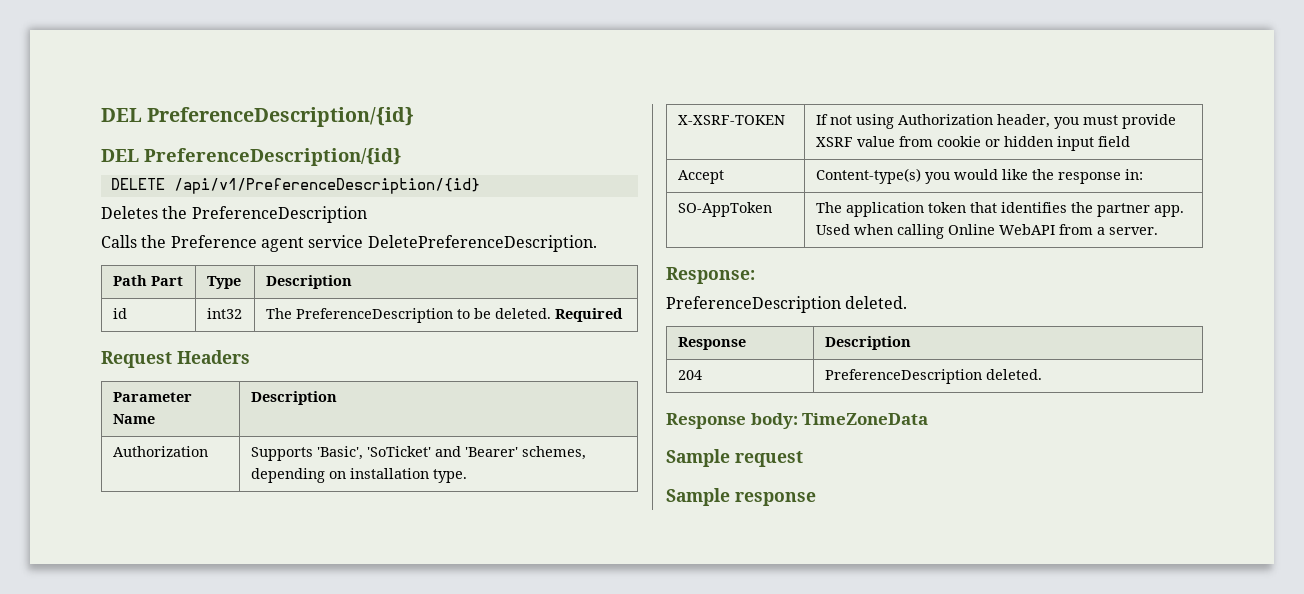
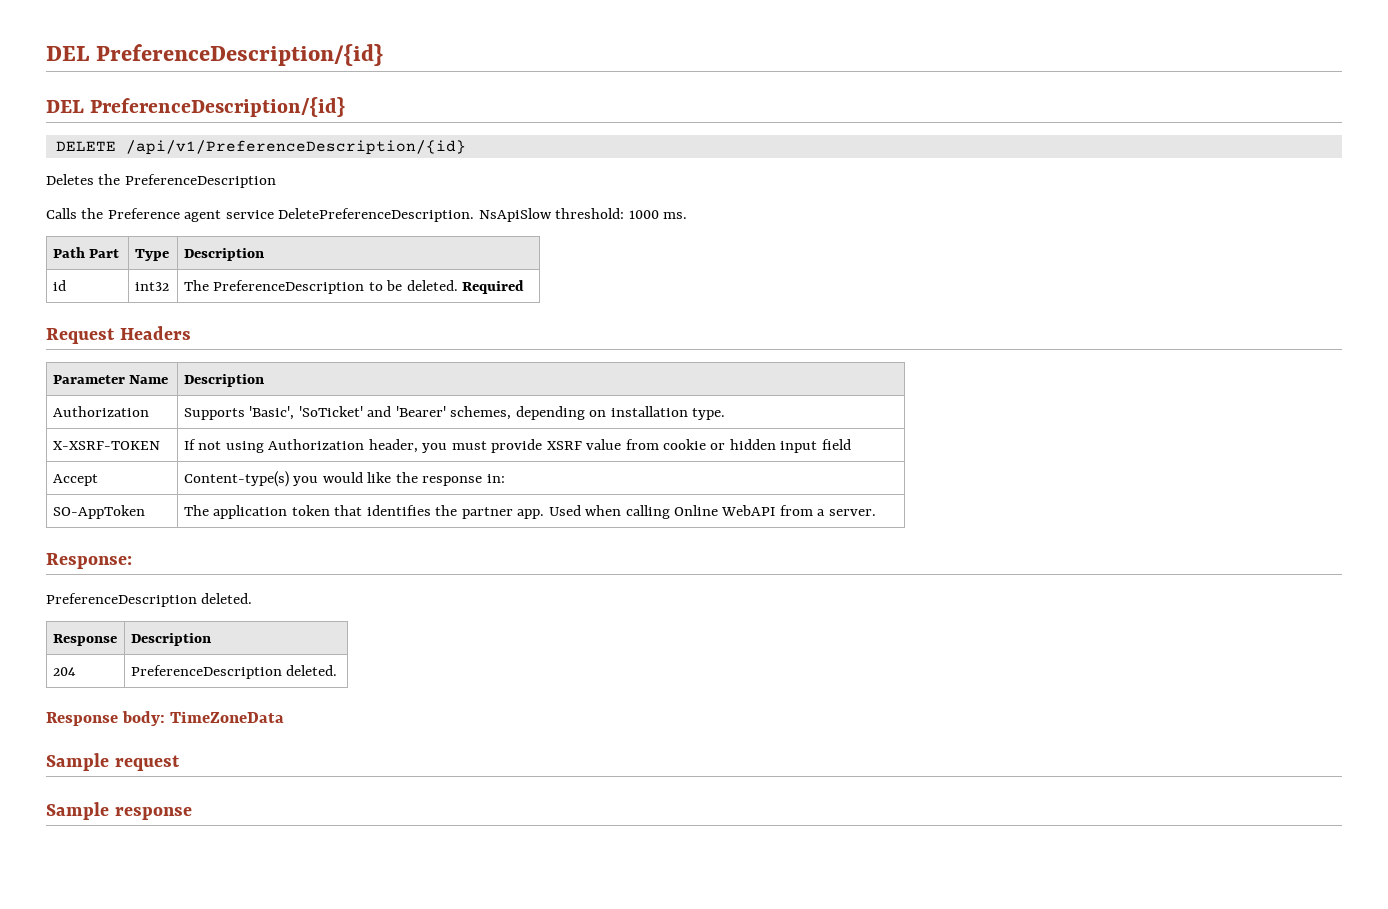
(597, 243) none -> [478,208,688,222] NsApiSlow threshold: 1000 ms.

